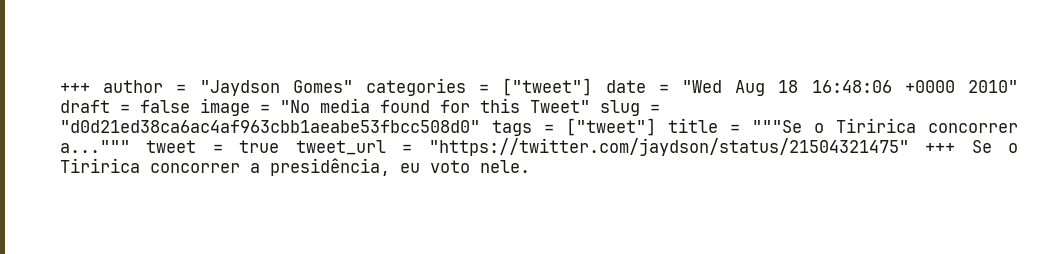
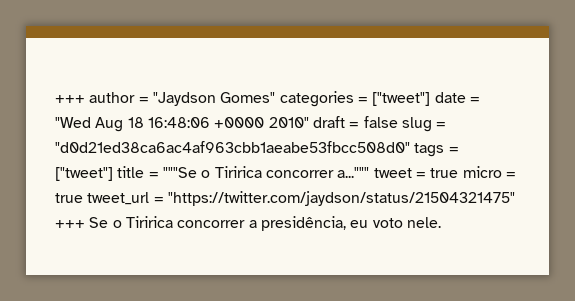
[200,98,590,116] image = "No media found for this Tweet" -> (398, 122) none
(280, 146) none -> [462,166,516,178] [55,193,83,203] micro = true

